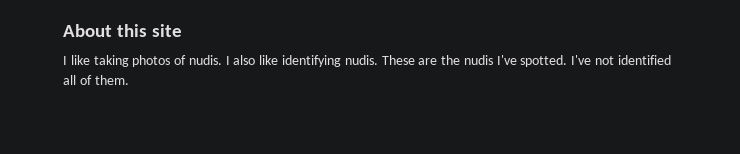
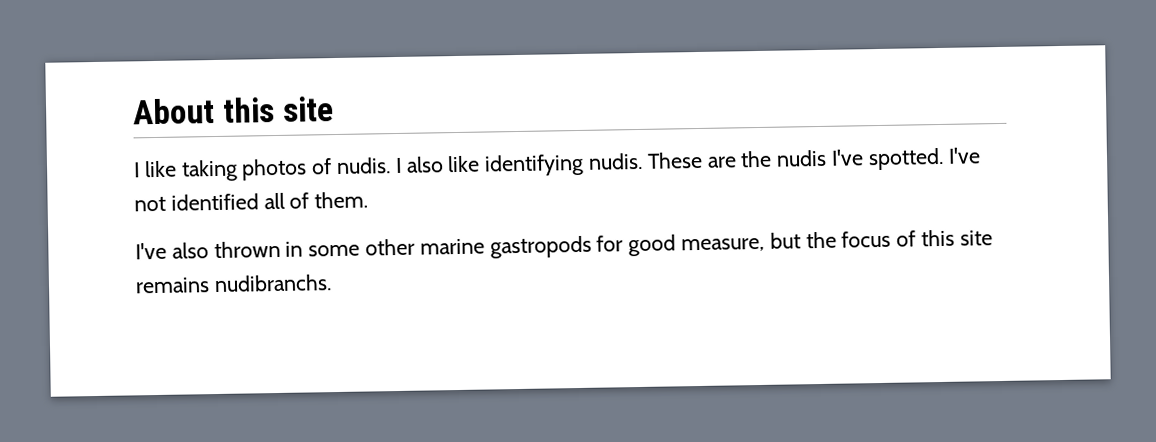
(129, 80) none -> [135,229,993,260] [135,274,332,294] // I've also thrown in some other marine gastropods for good measure, but the focus of this site remains nudibranchs.

